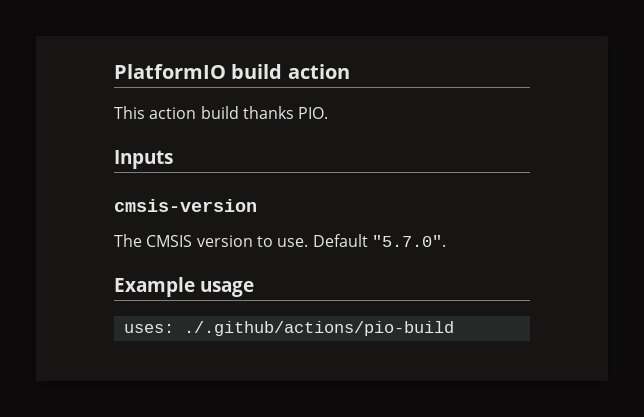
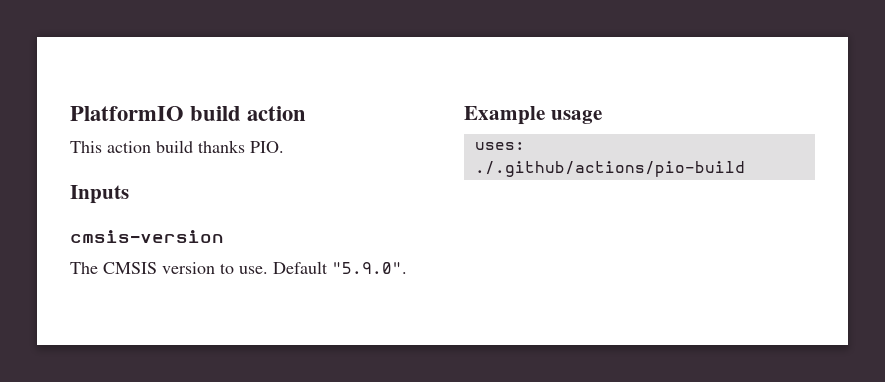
[371,235,446,247] "5.7.0". -> [332,262,407,274] "5.9.0".

